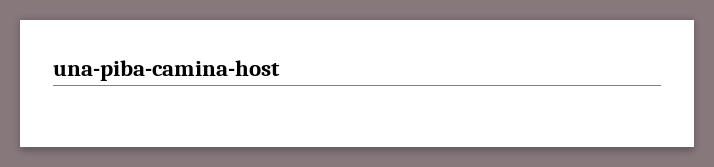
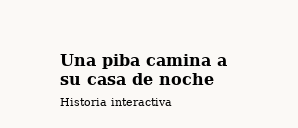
[53,60,280,81] una-piba-camina-host -> [60,54,227,69] [60,73,214,85] [60,98,172,106] Una piba camina a su casa de noche // Historia interactiva

